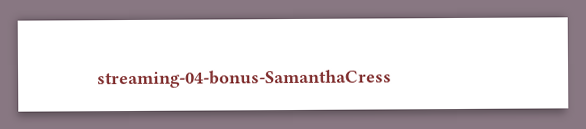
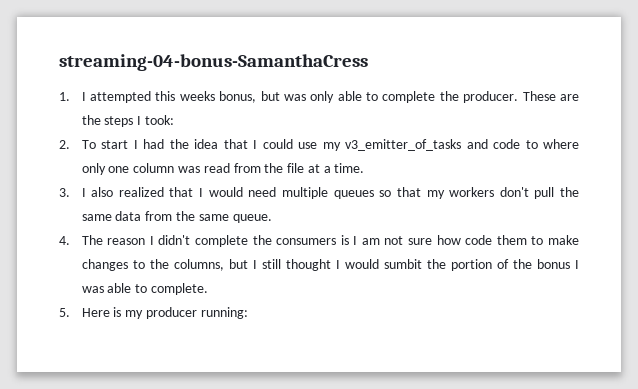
(392, 79) none -> [59,91,579,103] [81,115,174,127] [59,139,580,151] [81,163,365,175] [59,187,580,199] [81,211,272,223] [59,235,580,247] [81,259,580,271] [81,283,208,295] [59,307,248,319] // 1. I attempted this weeks bonus, but was only able to complete the producer. These are the steps I took: // 2. To start I had the idea that I could use my v3_emitter_of_tasks and code to where only one column was read from the file at a time. // 3. I also realized that I would need multiple queues so that my workers don't pull the same data from the same queue. // 4. The reason I didn't complete the consumers is I am not sure how code them to make changes to the columns, but I still thought I would sumbit the portion of the bonus I was able to complete. // 5. Here is my producer running:

